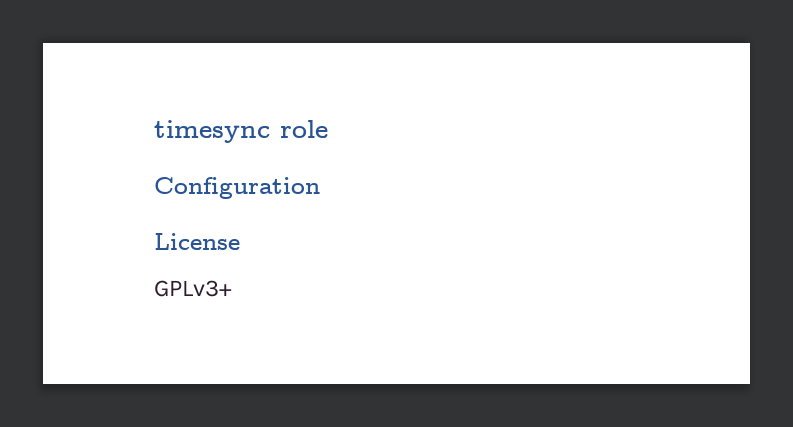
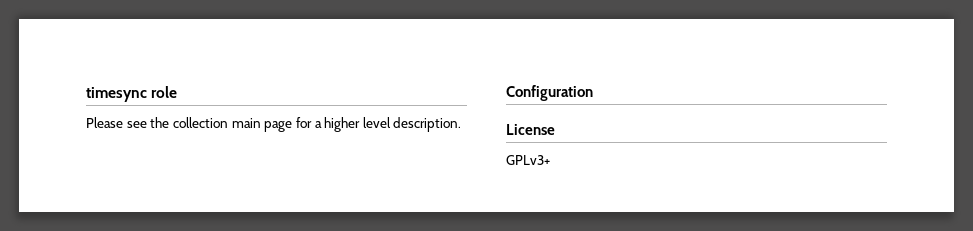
(328, 129) none -> [86,117,462,132] // Please see the collection main page for a higher level description.

